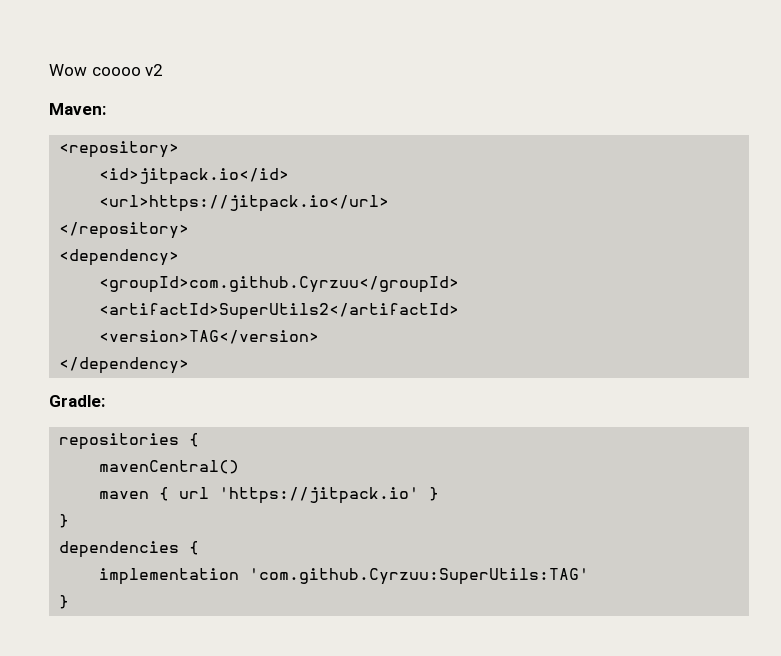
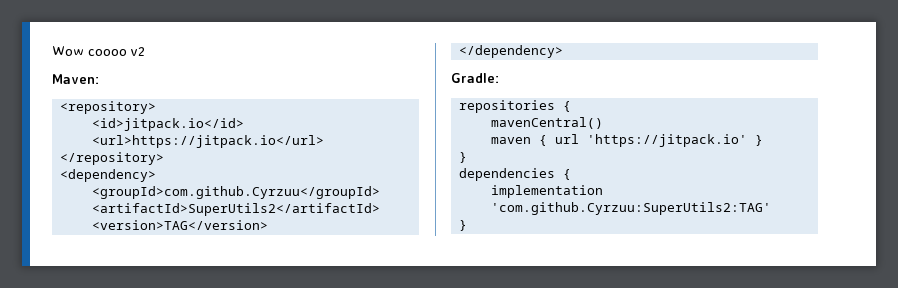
[249,568,590,585] 'com.github.Cyrzuu:SuperUtils:TAG' -> [491,202,772,215] 'com.github.Cyrzuu:SuperUtils2:TAG'

